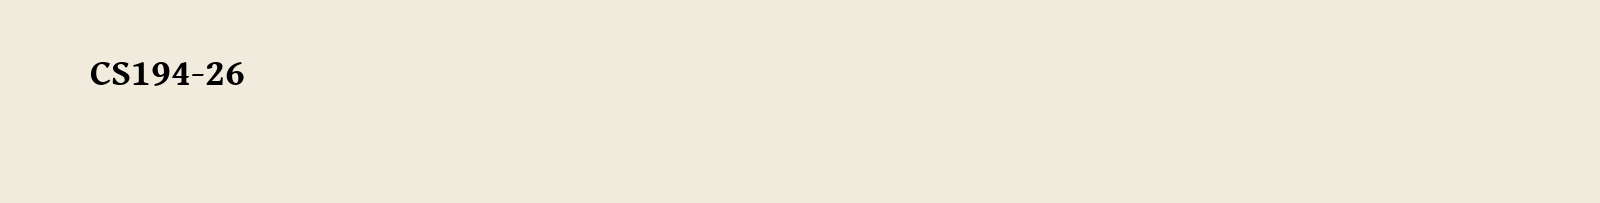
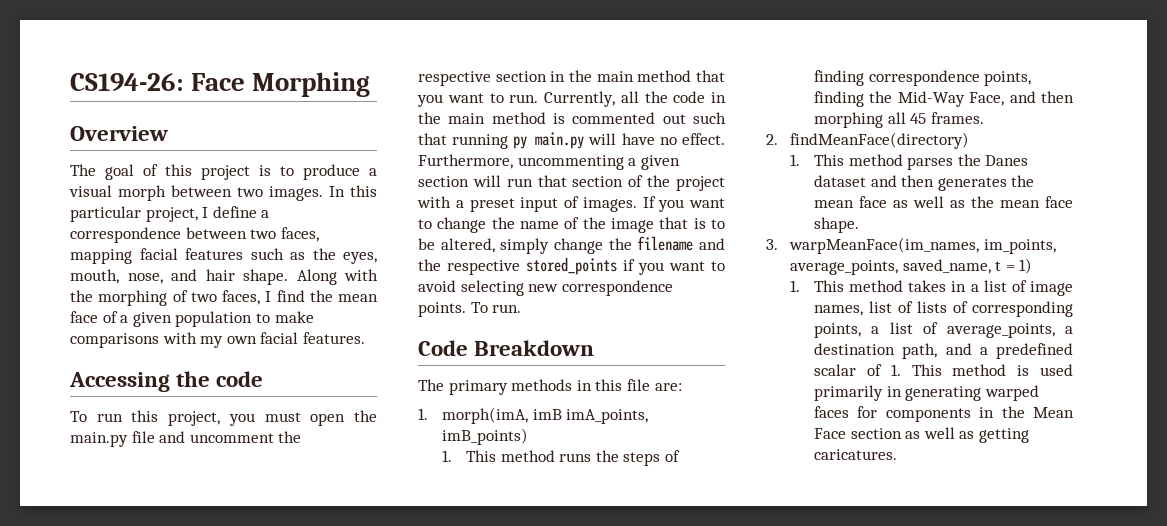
[90,61,245,86] CS194-26 -> [70,72,371,97] [70,126,168,141] [70,164,377,180] [69,185,377,201] [70,206,270,222] [70,227,319,243] [70,248,377,264] [70,269,378,285] [70,290,378,306] [70,311,314,327] [70,332,365,348] [69,371,264,392] [70,410,378,426] [70,431,302,447] [418,70,725,86] [417,91,726,107] [418,112,726,124] [418,132,725,149] [418,154,680,170] [418,175,725,191] [417,196,725,212] [418,217,725,233] [418,236,725,254] [418,257,725,275] [418,280,673,296] [418,302,522,317] [418,340,595,356] [418,379,682,395] [418,407,649,424] [442,428,529,445] [442,450,680,466] [814,70,1032,86] [814,91,1074,107] [814,112,984,128] [766,132,970,149] [790,154,1029,170] [814,175,1035,191] [814,196,1073,208] [814,217,860,233] [766,237,1056,254] [790,258,1033,275] [790,280,1073,296] [814,301,1073,317] [814,322,1073,338] [814,343,1073,359] [814,364,1073,376] [814,385,1039,401] [814,406,1074,422] [814,427,1029,443] [814,449,898,460] CS194-26: Face Morphing // Overview // The goal of this project is to produce a visual morph between two images. In this particular project, I define a correspondence between two faces, mapping facial features such as the eyes, mouth, nose, and hair shape. Along with the morphing of two faces, I find the mean face of a given population to make comparisons with my own facial features. // Accessing the code // To run this project, you must open the main.py file and uncomment the respective section in the main method that you want to run. Currently, all the code in the main method is commented out such that running py main.py will have no effect. Furthermore, uncommenting a given section will run that section of the project with a preset input of images. If you want to change the name of the image that is to be altered, simply change the filename and the respective stored_points if you want to avoid selecting new correspondence points. To run. // Code Breakdown // The primary methods in this file are: // 1. morph(imA, imB imA_points, imB_points) // 1. This method runs the steps of finding correspondence points, finding the Mid-Way Face, and then morphing all 45 frames. // 2. findMeanFace(directory) // 1. This method parses the Danes dataset and then generates the mean face as well as the mean face shape. // 3. warpMeanFace(im_names, im_points, average_points, saved_name, t = 1) // 1. This method takes in a list of image names, list of lists of corresponding points, a list of average_points, a destination path, and a predefined scalar of 1. This method is used primarily in generating warped faces for components in the Mean Face section as well as getting caricatures.

